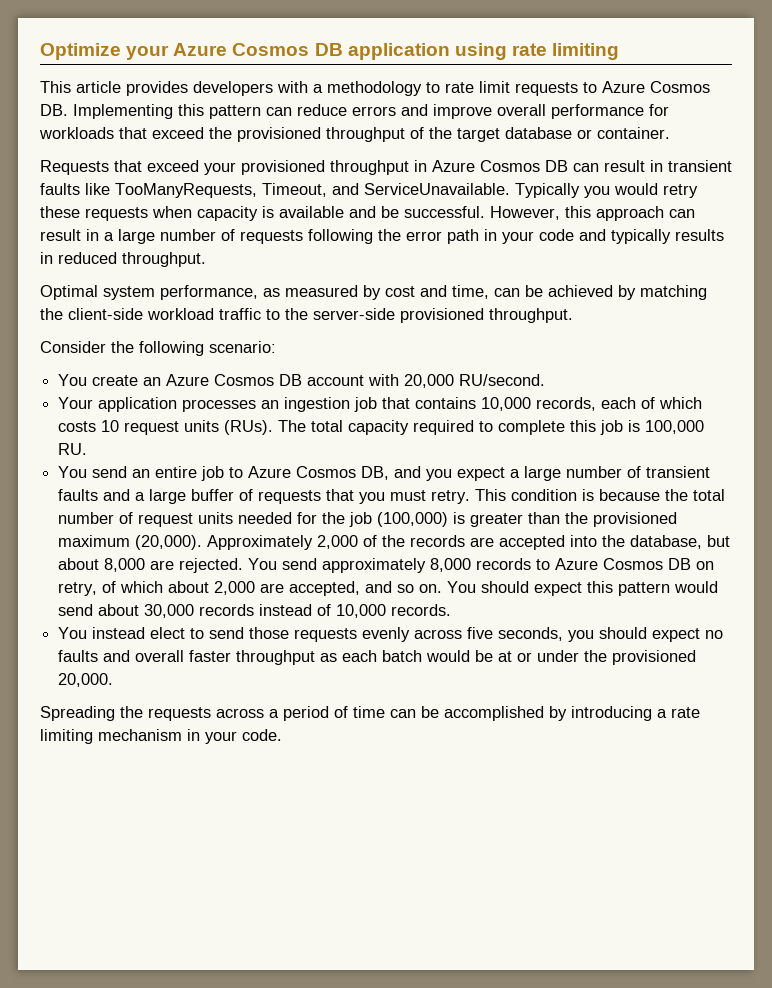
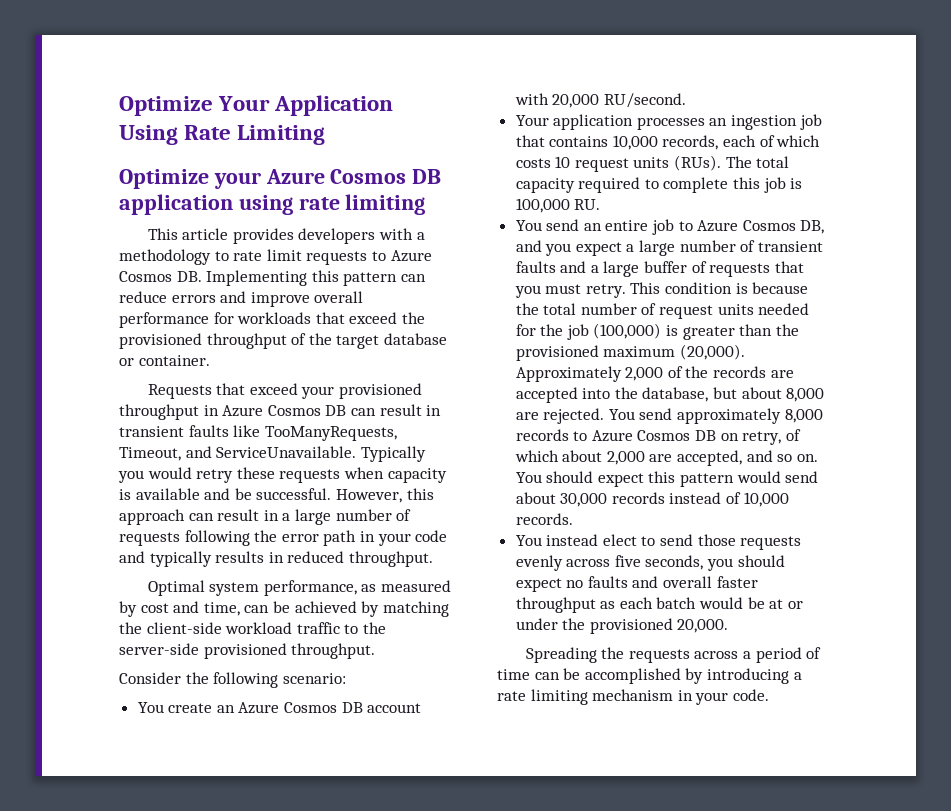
[40,43,121,60] Optimize -> [119,95,394,116] [119,125,326,145] [119,169,209,189] Optimize Your Application Using Rate Limiting // Optimize

